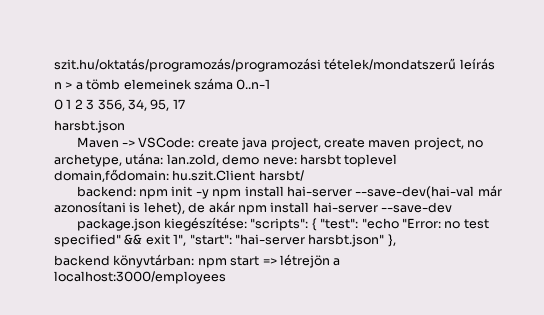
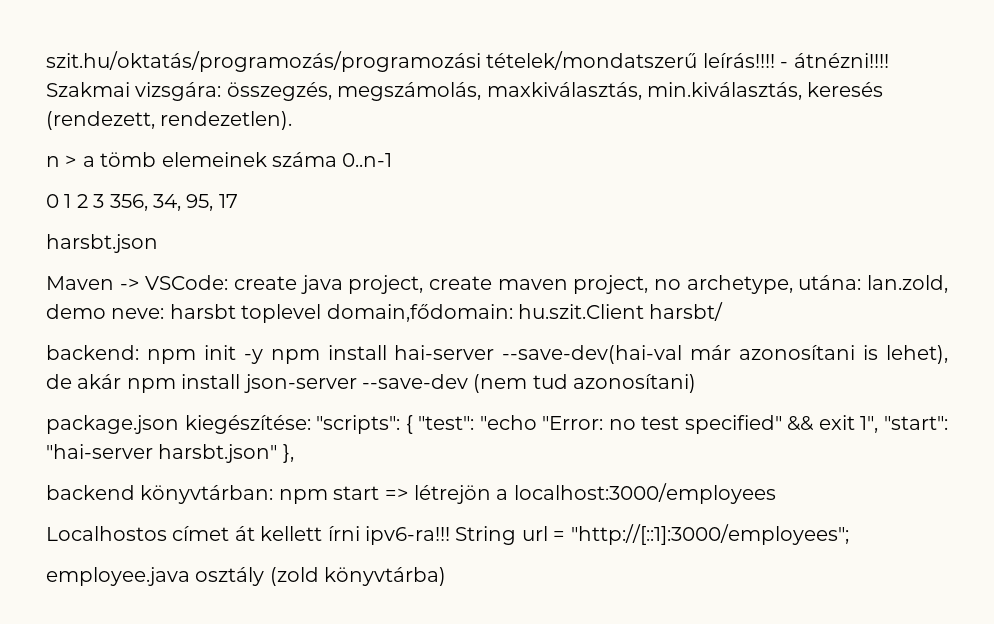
[459,58,495,70] leírás -> [702,53,889,68] [46,82,884,101] [46,111,293,130] leírás!!!! - átnézni!!!! Szakmai vizsgára: összegzés, megszámolás, maxkiválasztás, min.kiválasztás, keresés (rendezett, rendezetlen).
[312,202,378,213] hai-server -> [243,374,357,393] json-server
(452, 207) none -> [473,374,697,393] (nem tud azonosítani)
(226, 277) none -> [46,524,849,545] [46,567,447,586] // Localhostos címet át kellett írni ipv6-ra!!! String url = "http://[::1]:3000/employees"; // employee.java osztály (zold könyvtárba)

